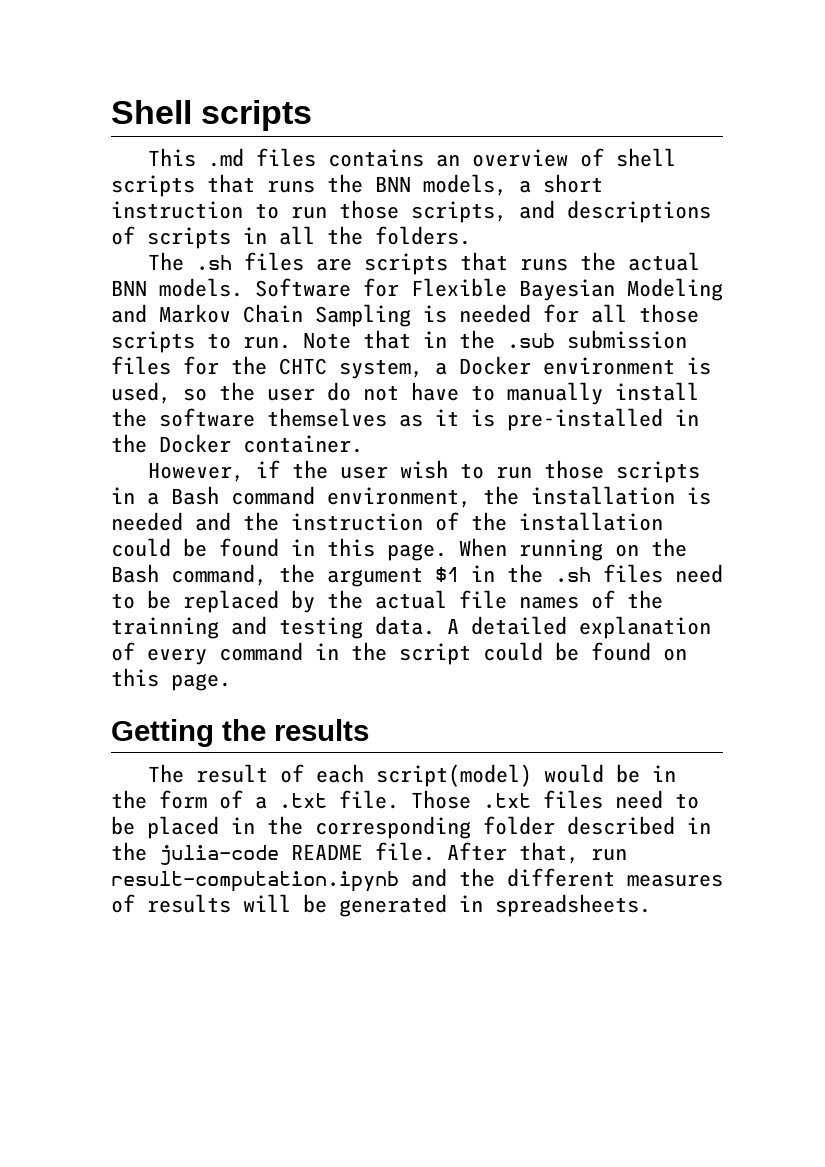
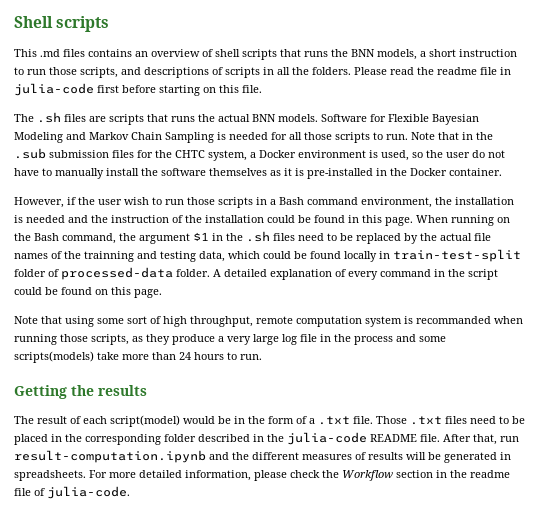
(471, 235) none -> [354,67,511,75] [14,83,262,96] Please read the readme file in julia-code first before starting on this file.
[375,616,435,635] data. -> [199,249,521,262] [14,267,210,280] data, which could be found locally in train-test-split folder of processed-data folder.
(231, 682) none -> [14,316,523,327] [14,334,446,345] [14,351,262,363] // Note that using some sort of high throughput, remote computation system is recommanded when running those scripts, as they produce a very large log file in the process and some scripts(models) take more than 24 hours to run.
(651, 905) none -> [89,470,510,481] [14,486,130,499] For more detailed information, please check the Workflow section in the readme file of julia-code.

